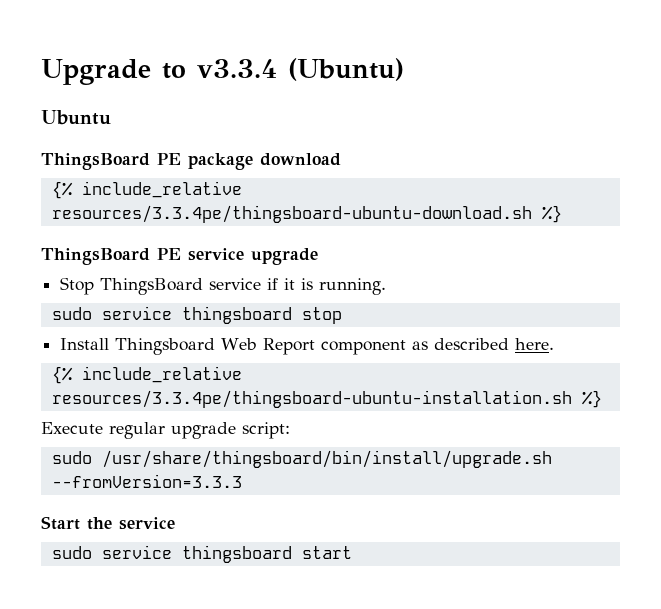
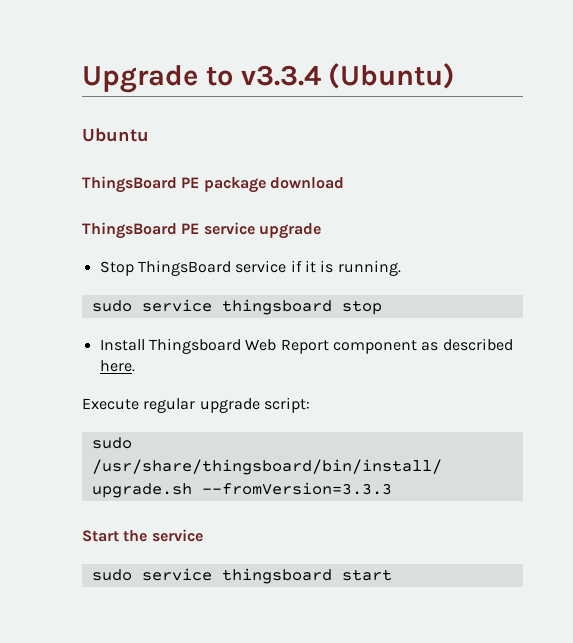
[51,181,242,199] [51,205,562,223] // {% include_relative resources/3.3.4pe/thingsboard-ubuntu-download.sh %} -> (344, 183) none
[51,366,242,384] [51,390,602,408] // {% include_relative resources/3.3.4pe/thingsboard-ubuntu-installation.sh %} -> (135, 366) none

